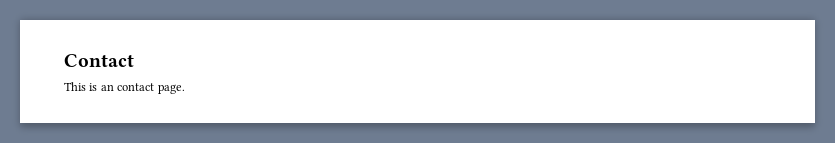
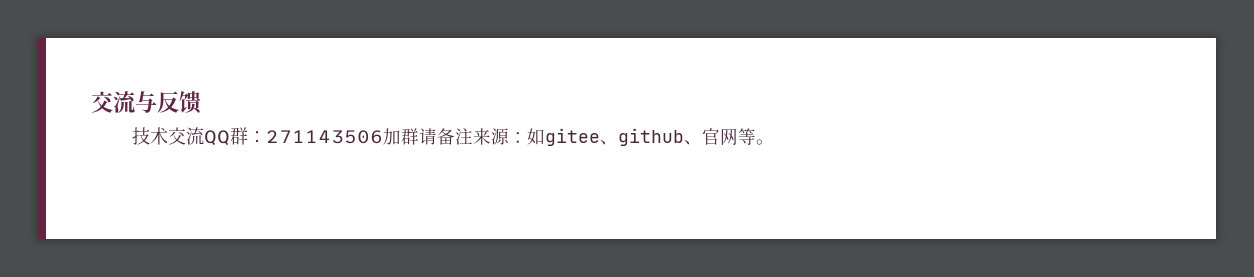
[64,54,134,67] [64,82,185,94] Contact // This is an contact page. -> [91,91,201,114] [132,127,775,146] 交流与反馈 // 技术交流QQ群：271143506加群请备注来源：如gitee、github、官网等。

